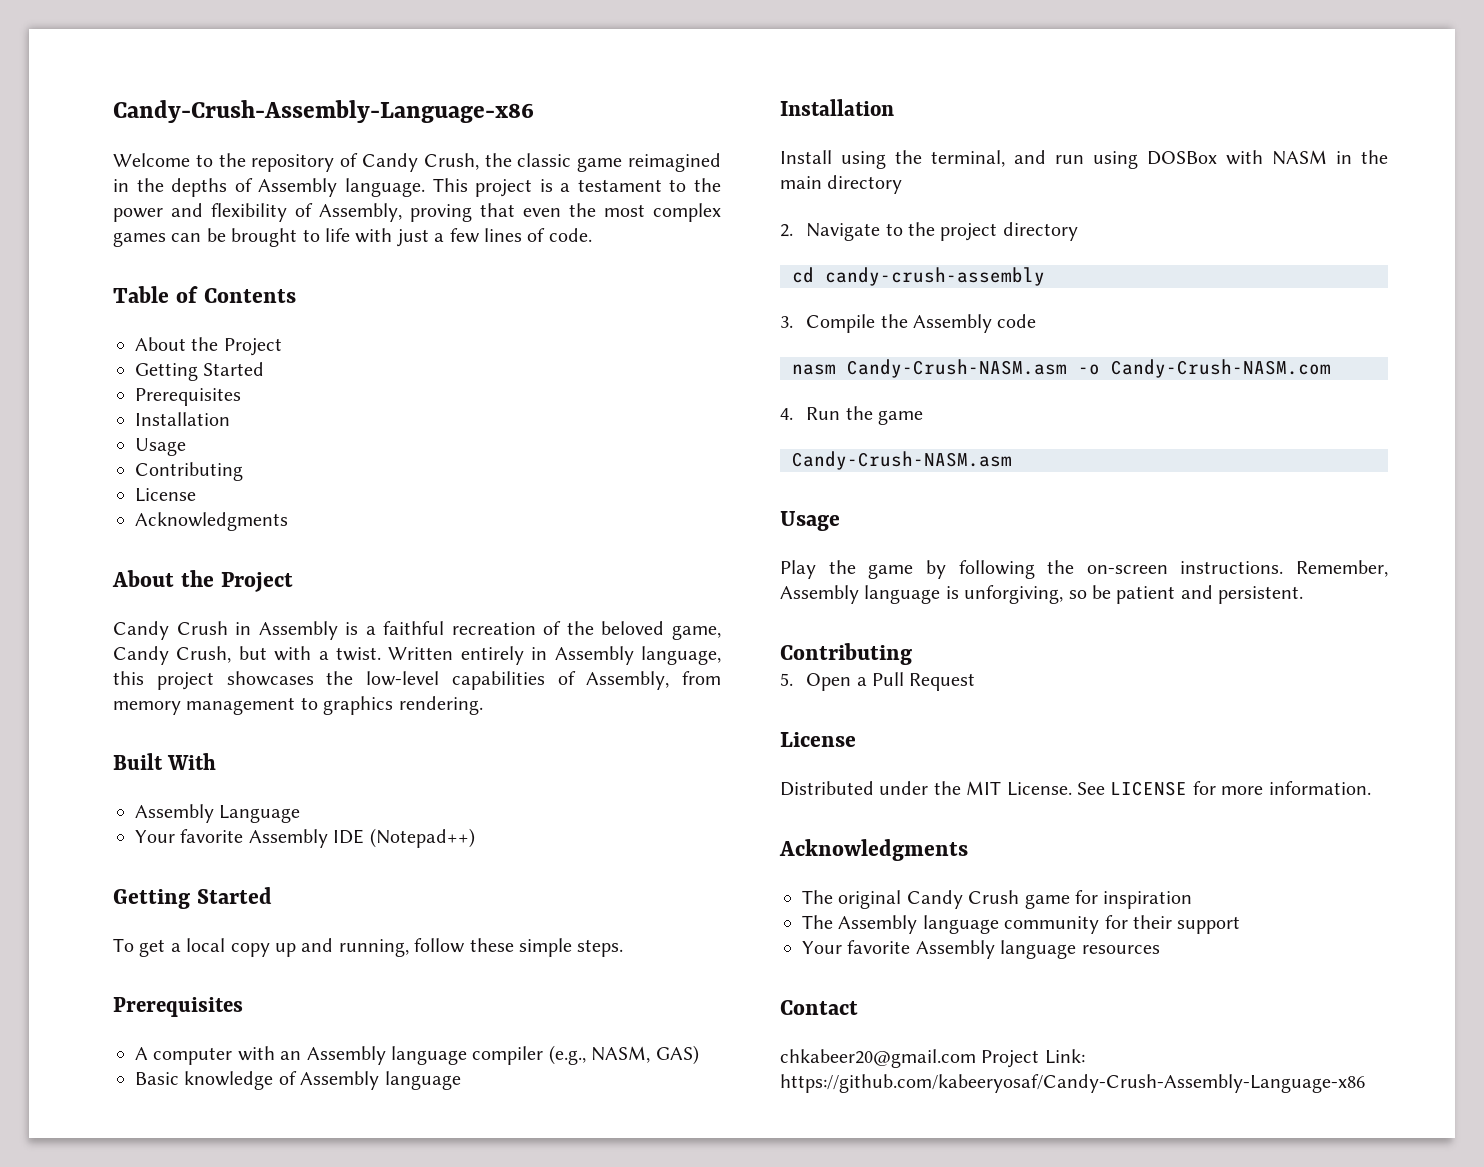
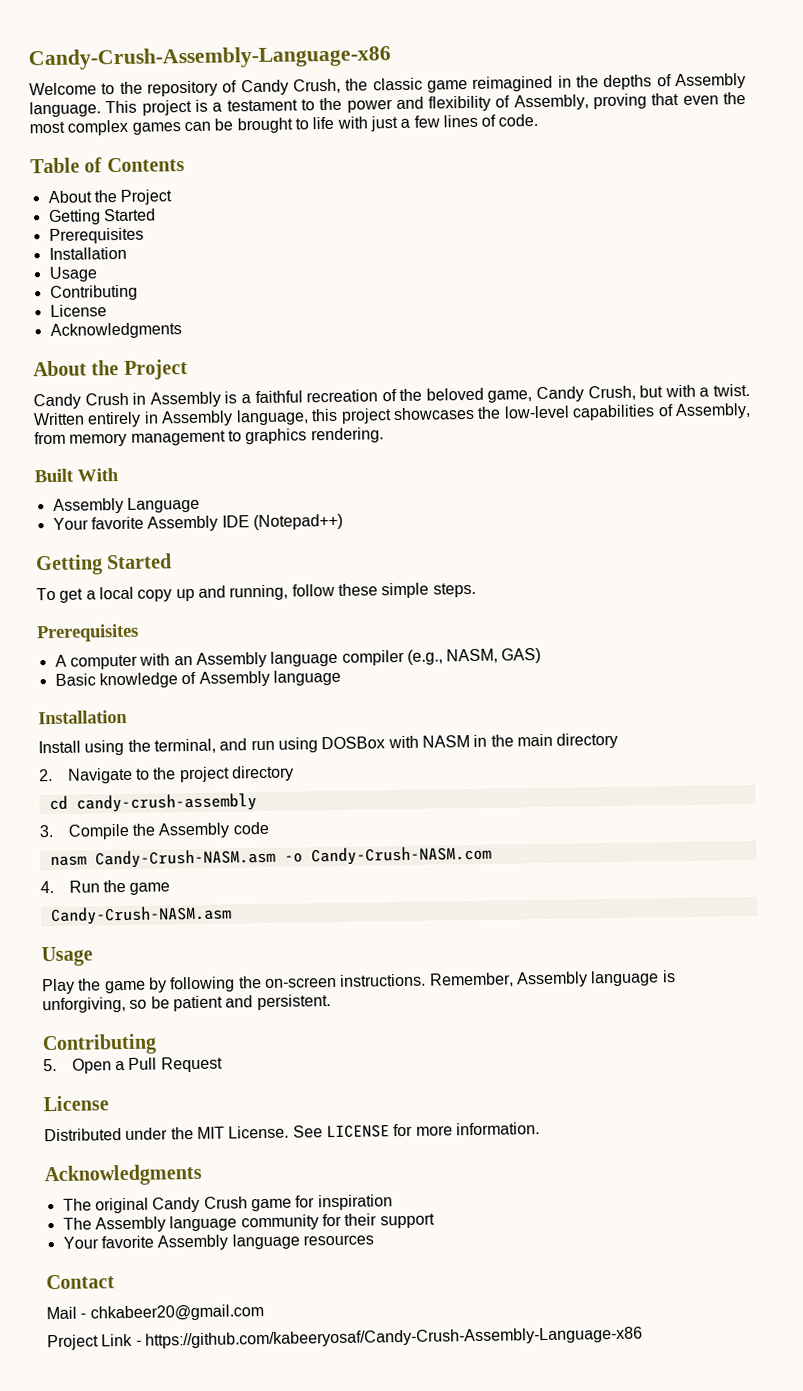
(858, 1007) none -> [46,1306,87,1320] Mail -
[981,1049,1085,1068] Project Link: -> [47,1333,142,1351] // Project Link -

